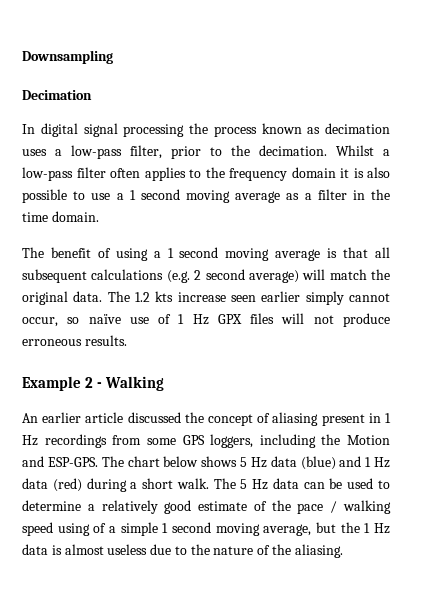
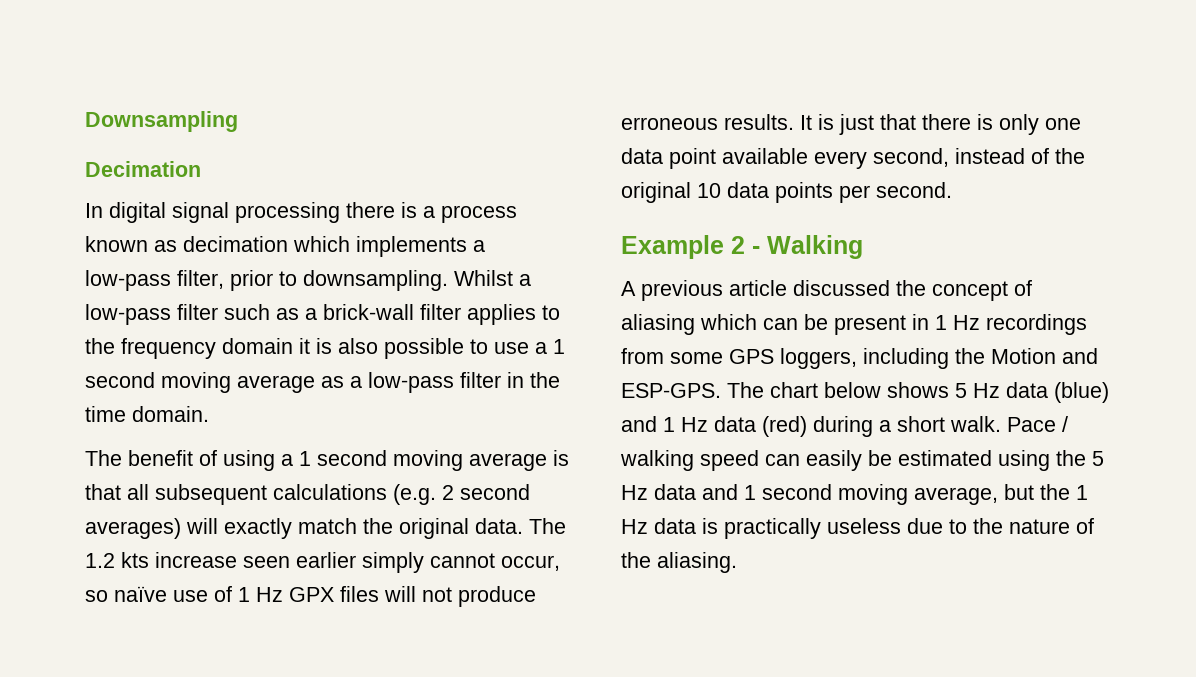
[189,123,208,134] the -> [346,202,435,218] there is a
[22,149,47,156] uses -> [293,236,467,257] which implements
[231,145,327,156] the decimation. -> [303,270,448,291] downsampling.
[110,168,140,178] often -> [224,304,461,320] such as a brick-wall filter
(312, 196) none -> [368,372,454,393] low-pass
[248,269,326,283] average) will -> [85,518,292,539] averages) will exactly
(127, 340) none -> [800,114,1081,135] [621,148,1085,169] [621,182,952,203] It is just that there is only one data point available every second, instead of the original 10 data points per second.
[22,412,82,423] An earlier -> [621,280,723,301] A previous
(319, 419) none -> [700,314,828,330] which can be
[213,478,391,490] [22,500,391,514] [22,522,158,536] The 5 Hz data can be used to determine a relatively good estimate of the pace / walking speed using of a simple -> [1007,416,1068,432] [620,450,1104,471] [621,484,738,500] Pace / walking speed can easily be estimated using the 5 Hz data and
[64,544,104,555] almost -> [724,518,821,539] practically

